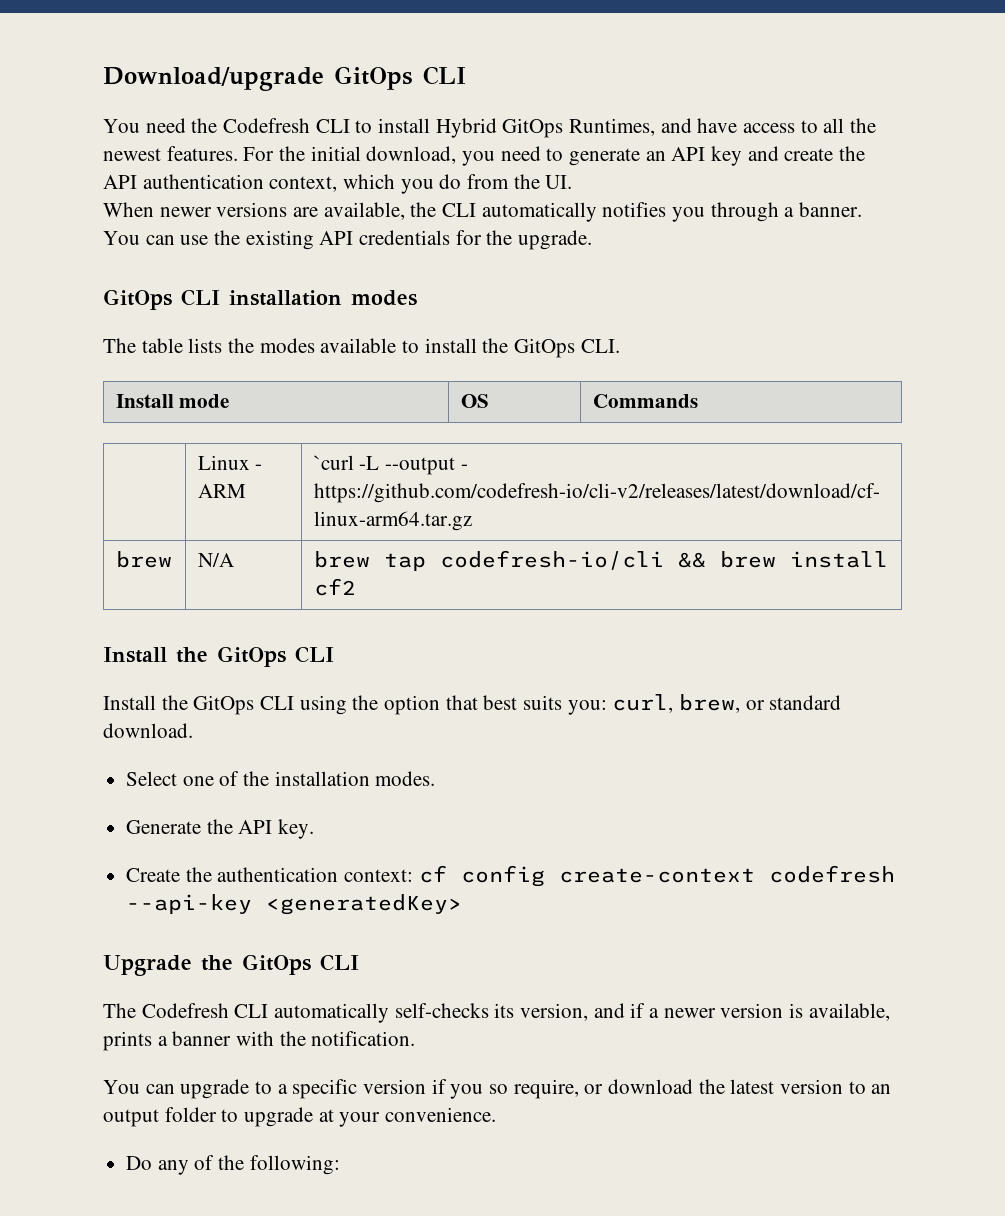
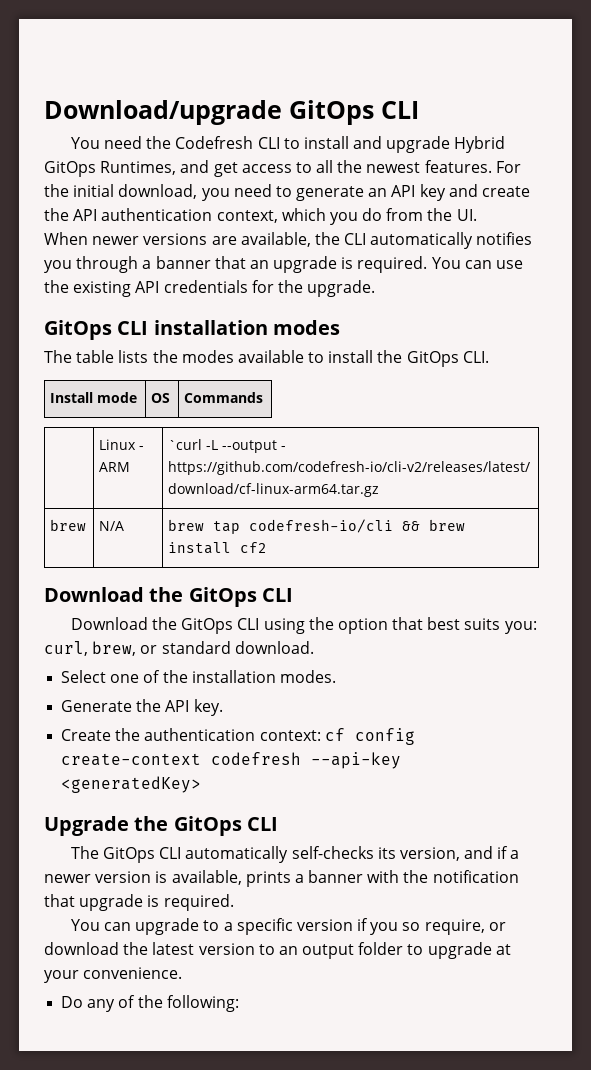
(431, 125) none -> [353,136,451,153] and upgrade
[697,118,738,133] have -> [213,162,238,177] get
[799,202,863,217] banner. -> [155,256,428,273] banner that an upgrade is required.
[103,646,334,667] [103,695,156,710] Install the GitOps CLI // Install -> [44,587,293,607] [70,617,148,630] Download the GitOps CLI // Download
[141,1003,229,1018] Codefresh -> [102,847,155,863] GitOps
[311,1031,416,1046] notification. -> [432,870,519,883] [44,894,234,911] notification that upgrade is required.

